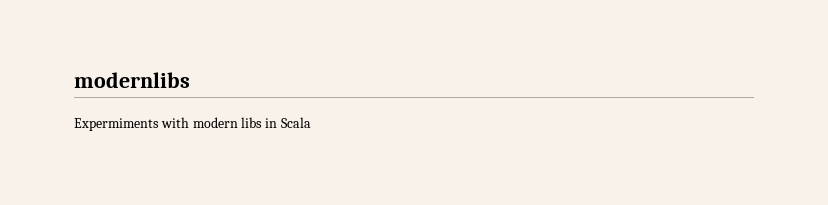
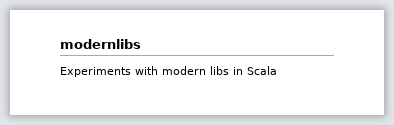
[74,118,159,131] Expermiments -> [60,67,131,77] Experiments

